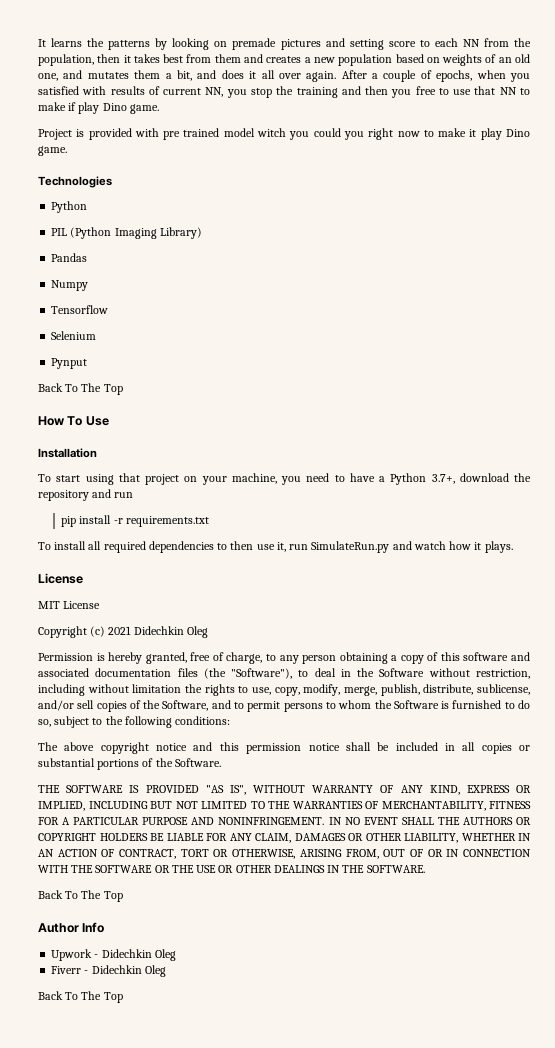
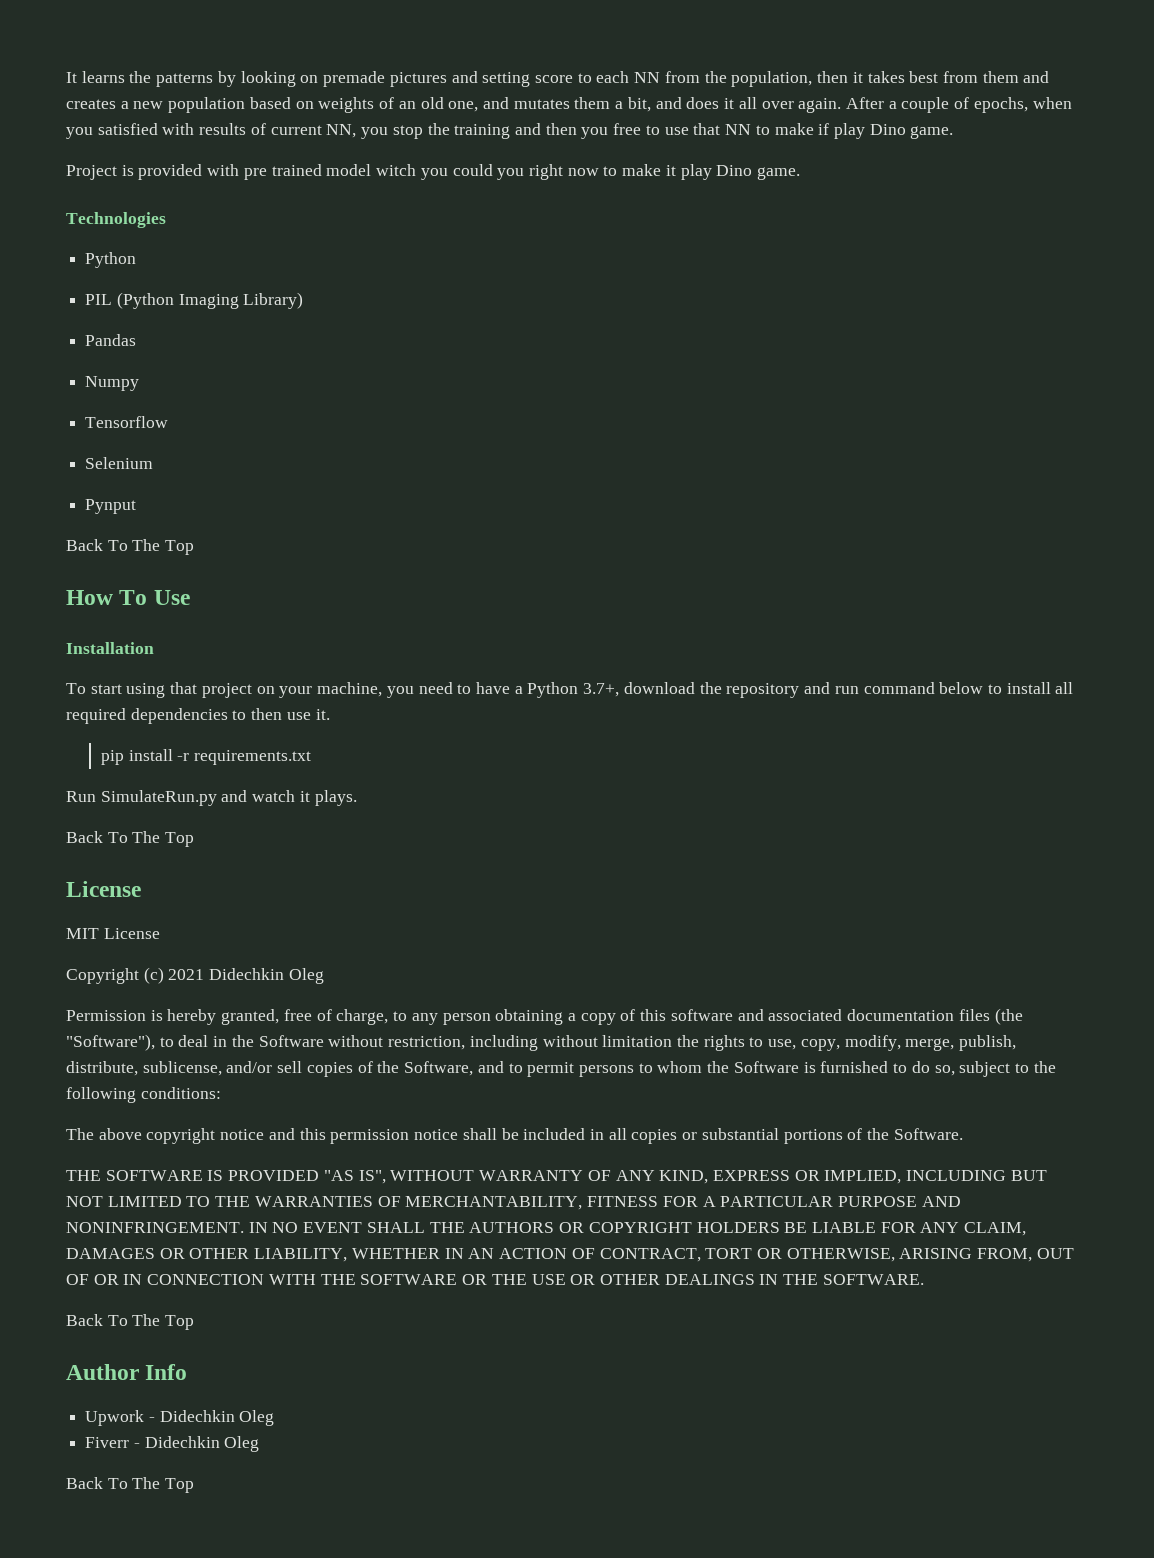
[61,515,209,527] [38,542,51,550] // pip install -r requirements.txt // To -> [863,682,1002,694] command below to
[276,542,309,552] it, run -> [315,709,330,720] [100,749,311,765] [66,791,96,802] it. // pip install -r requirements.txt // Run
[449,541,472,550] how -> (296, 796) none
(513, 547) none -> [66,831,195,847] // Back To The Top

